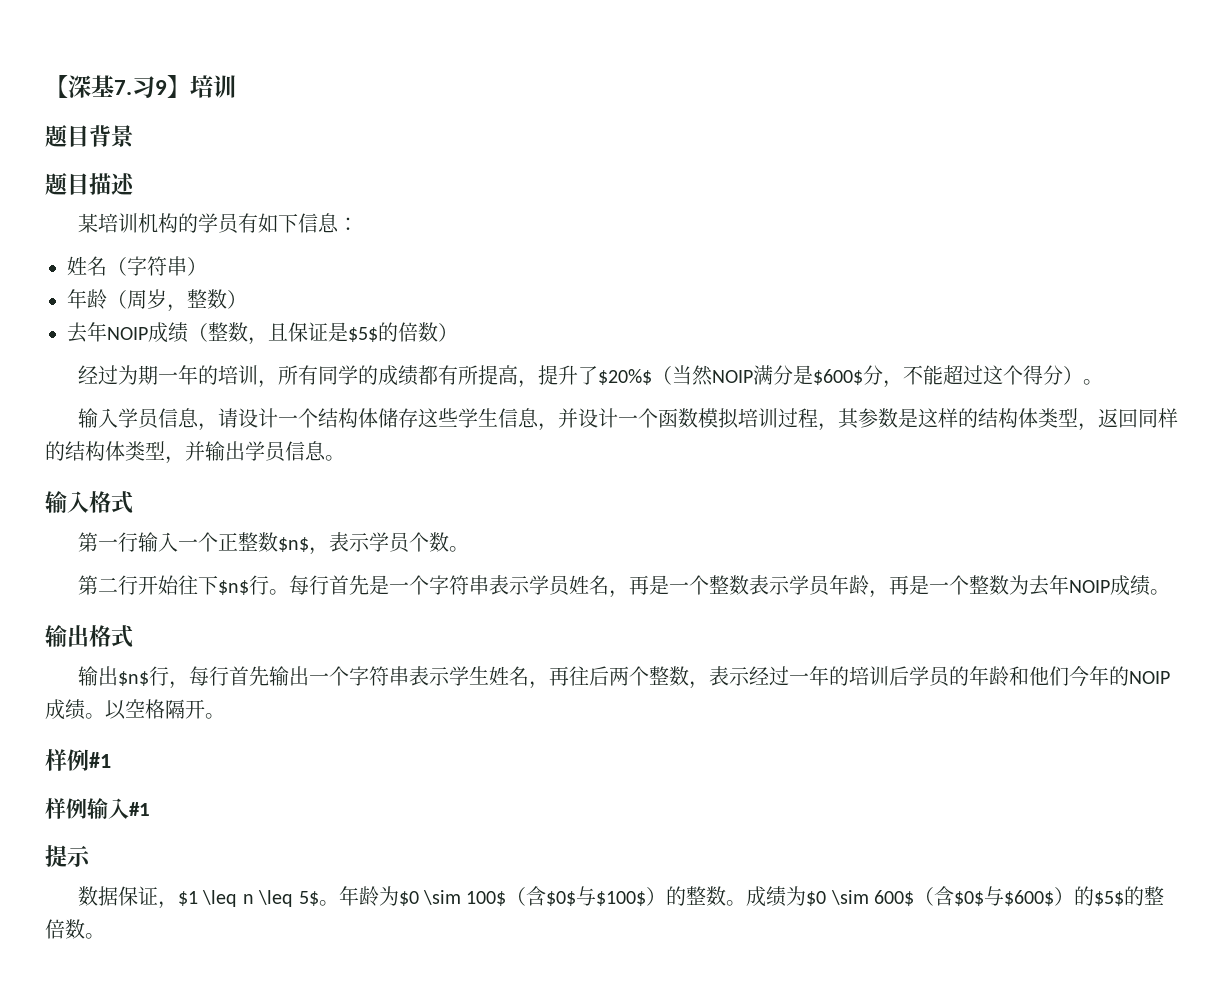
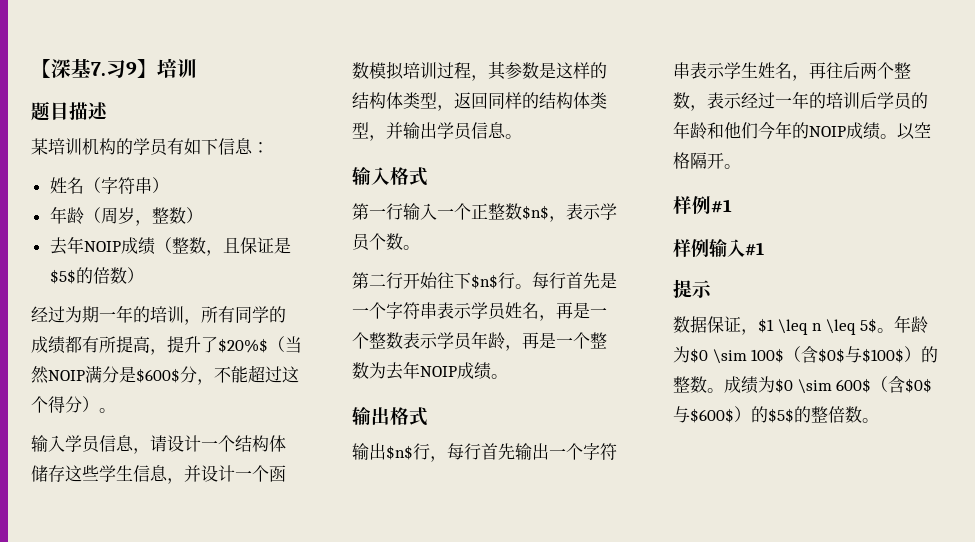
[45,124,134,148] // 题目背景 -> (197, 68) none

